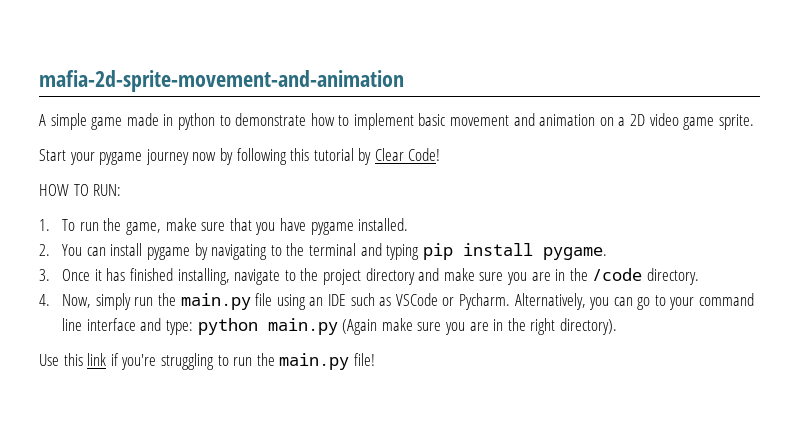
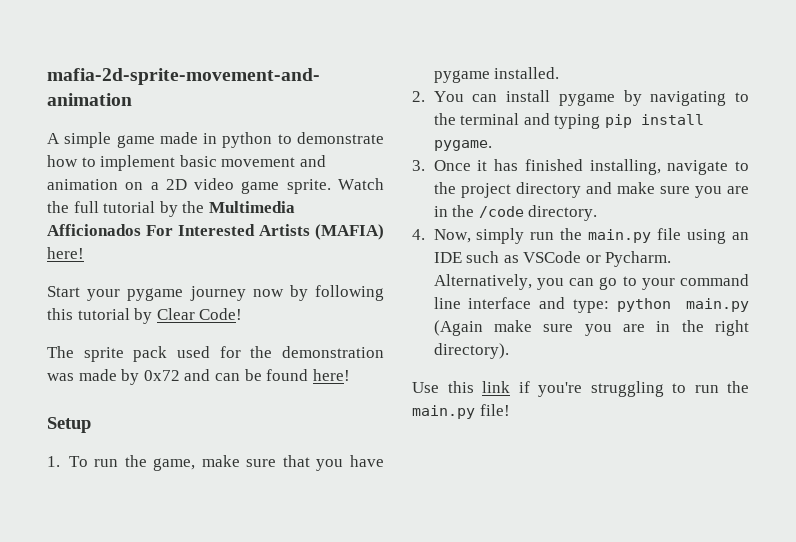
(754, 122) none -> [338,178,384,190] [47,201,295,217] [47,224,384,240] [47,247,84,259] Watch the full tutorial by the Multimedia Afficionados For Interested Artists (MAFIA) here!
[39,184,122,196] HOW TO RUN: -> [47,346,384,362] [47,369,350,385] [47,417,91,433] The sprite pack used for the demonstration was made by 0x72 and can be found here! // Setup

